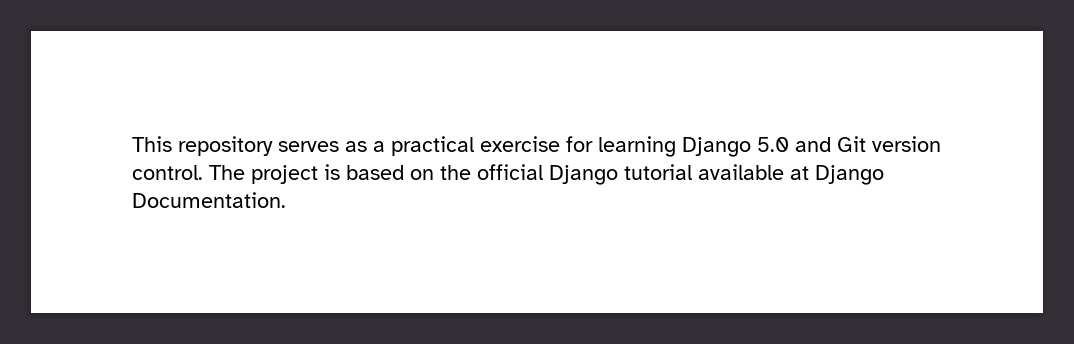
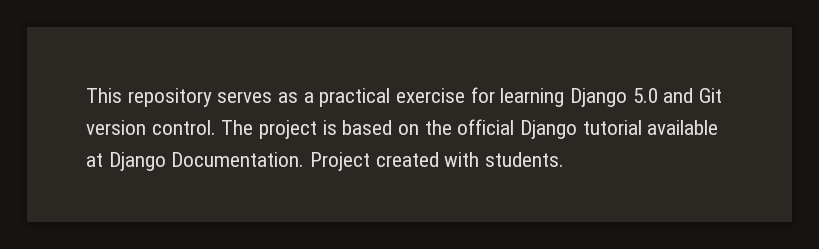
(286, 200) none -> [310,152,565,171] Project created with students.

